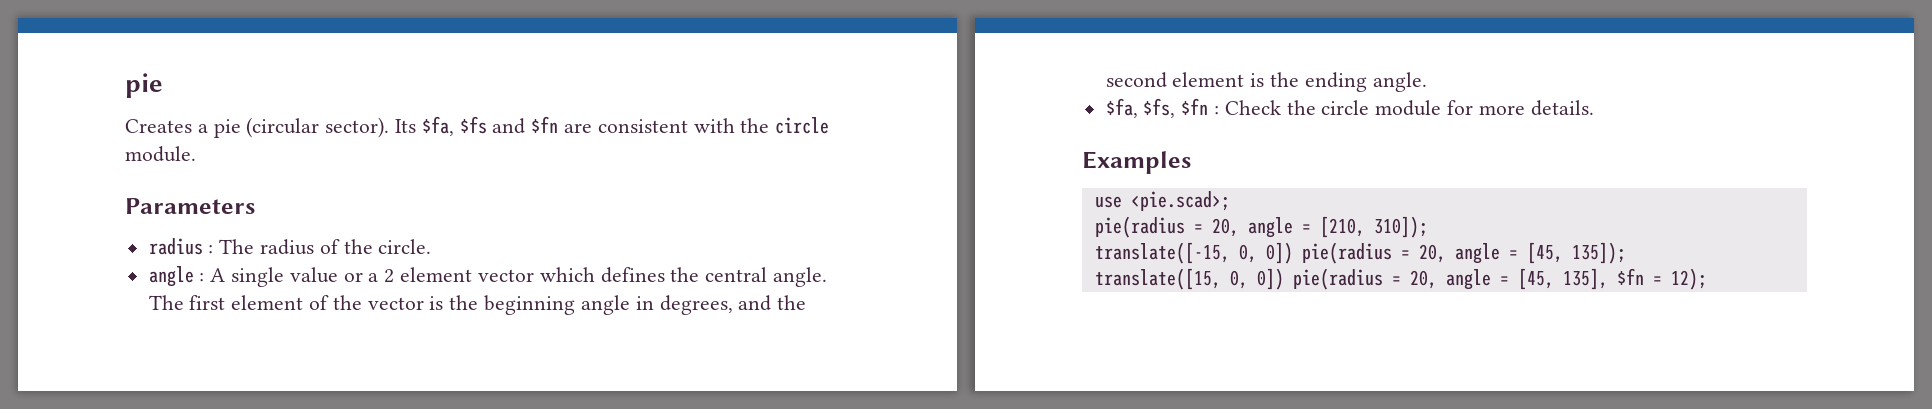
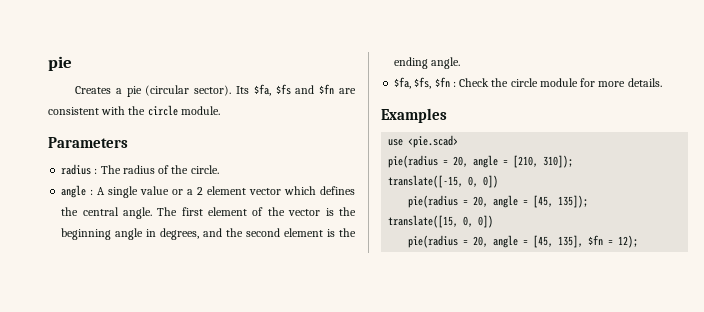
[1130,191,1230,211] <pie.scad>; -> [408,135,459,148] <pie.scad>
(1293, 253) none -> (499, 181) //
(1284, 279) none -> (494, 221) //

